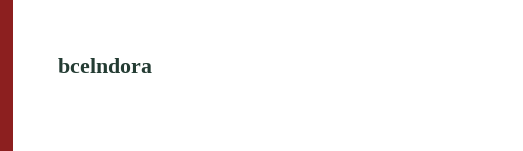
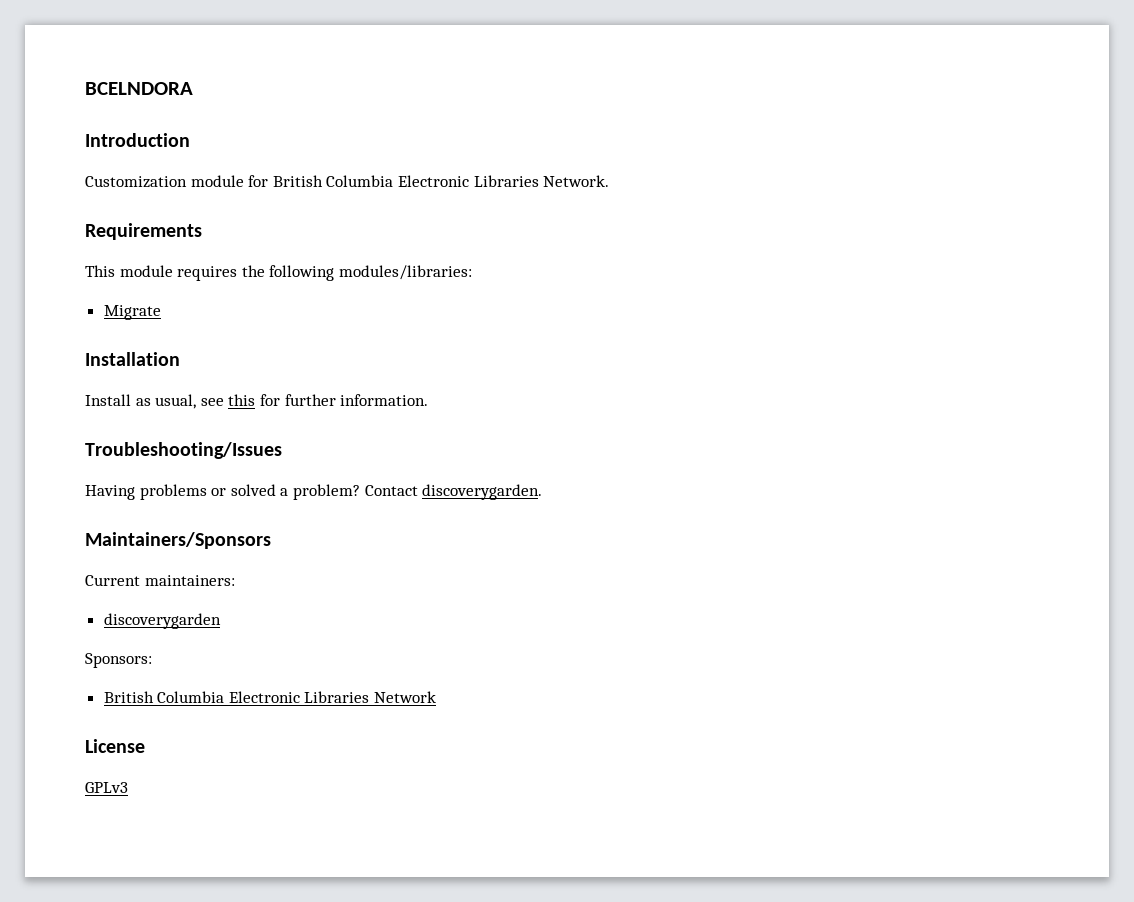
[58,58,152,73] bcelndora -> [85,82,193,95] [85,133,190,147] [85,175,610,188] [85,223,202,240] [85,265,472,281] [103,305,161,320] [85,352,180,366] [85,394,429,409] [85,442,282,459] [85,484,543,500] [85,532,271,549] [85,575,235,586] [103,613,221,629] [85,653,152,668] [103,691,437,703] [85,739,145,753] [85,782,128,793] BCELNDORA // Introduction // Customization module for British Columbia Electronic Libraries Network. // Requirements // This module requires the following modules/libraries: // Migrate // Installation // Install as usual, see this for further information. // Troubleshooting/Issues // Having problems or solved a problem? Contact discoverygarden. // Maintainers/Sponsors // Current maintainers: // discoverygarden // Sponsors: // British Columbia Electronic Libraries Network // License // GPLv3

